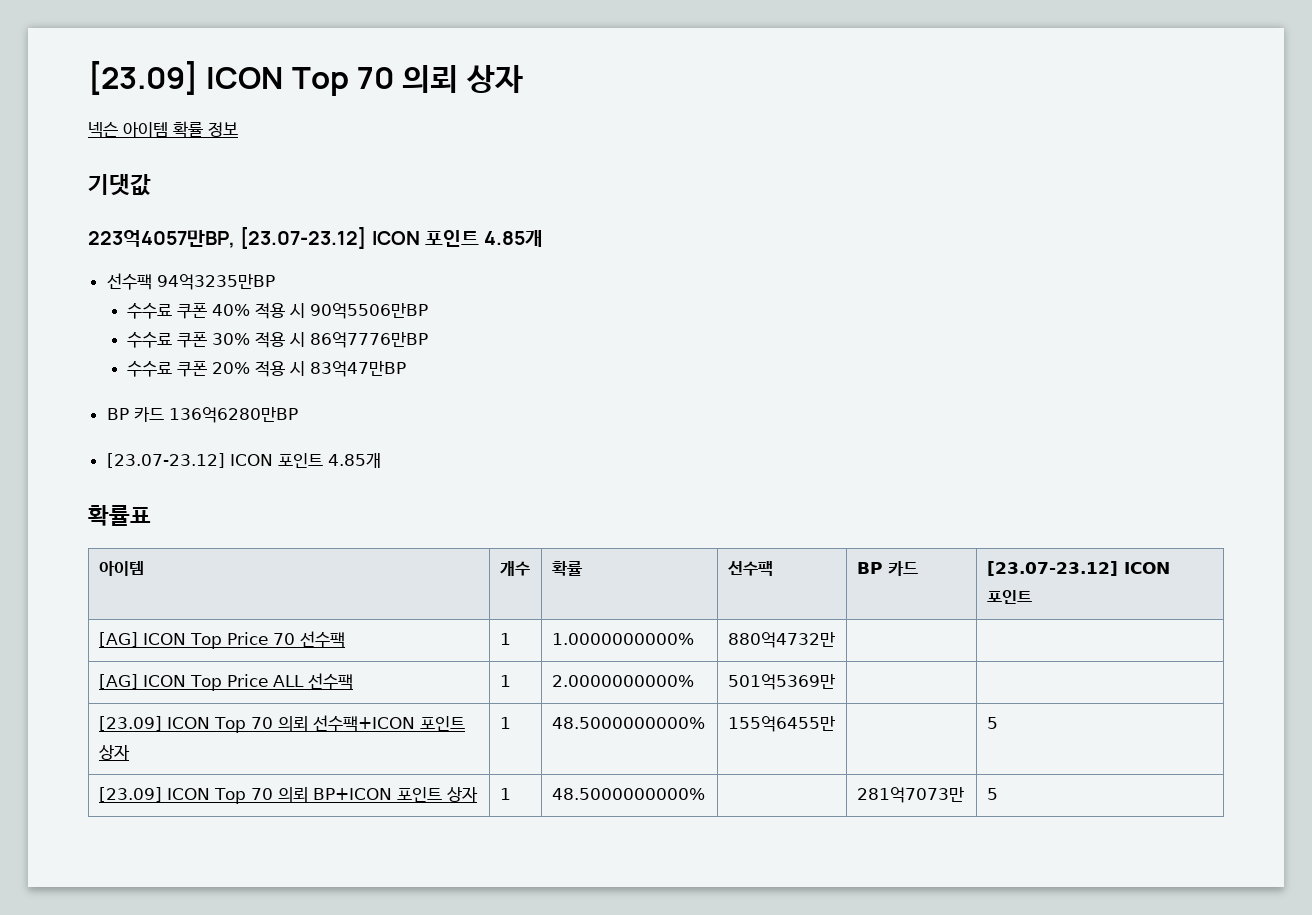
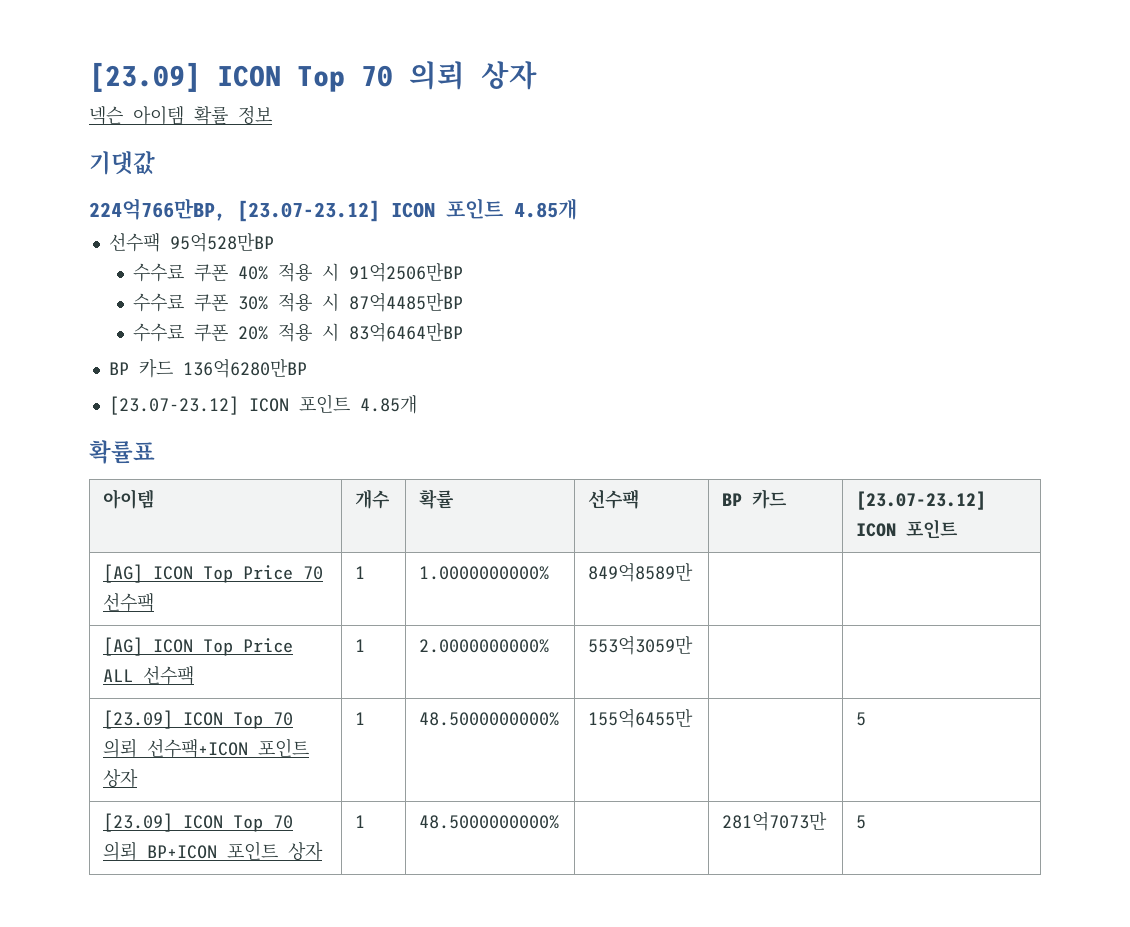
[88,230,235,248] 223억4057만BP, -> [89,198,226,221] 224억766만BP,
[156,274,275,290] 94억3235만BP -> [169,232,274,252] 95억528만BP
[309,303,428,319] 90억5506만BP -> [348,262,463,282] 91억2506만BP
[309,332,428,348] 86억7776만BP -> [348,292,463,312] 87억4485만BP
[309,361,406,377] 83억47만BP -> [348,322,463,342] 83억6464만BP
[727,632,835,648] 880억4732만 -> [588,562,694,582] 849억8589만
[727,674,835,690] 501억5369만 -> [588,635,694,655] 553억3059만

